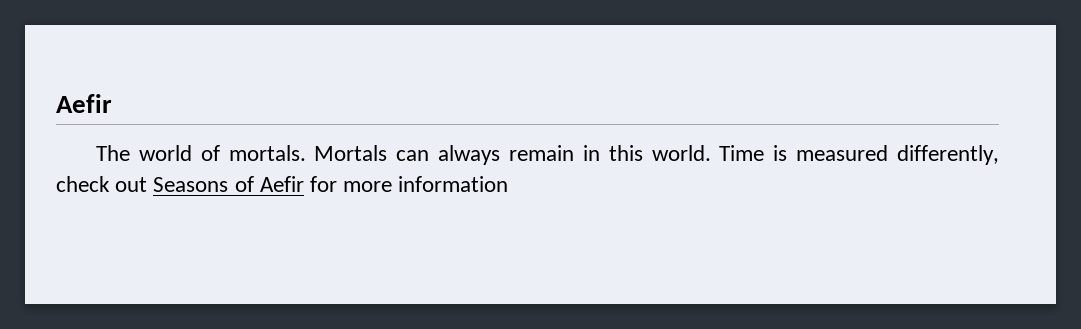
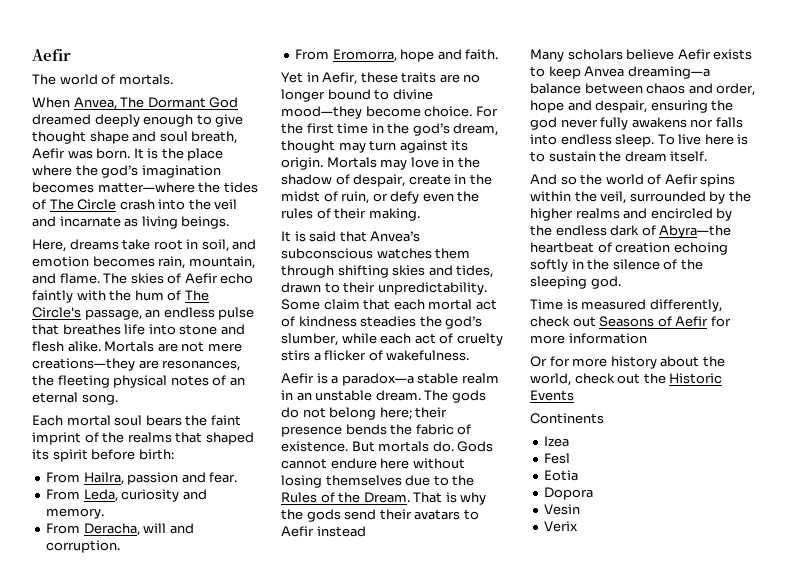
[314,145,711,165] Mortals can always remain in this world. -> [32,97,239,110] [32,114,244,127] [32,131,238,144] [32,148,224,161] [32,165,221,178] [32,182,258,193] [32,199,238,210] [32,216,230,229] [32,239,257,252] [32,256,255,269] [32,273,254,284] [32,290,209,303] [32,307,255,320] [32,324,245,335] [32,341,242,352] [32,358,241,371] [32,375,245,388] [32,392,118,405] [32,415,241,426] [32,432,254,445] [32,449,174,462] [46,472,238,485] [46,489,207,502] [46,508,105,519] [46,523,194,536] [46,540,121,553] [295,49,499,62] [281,72,481,85] [281,89,433,102] [281,106,498,119] [281,123,499,136] [281,140,469,153] [281,157,480,170] [281,174,492,187] [281,191,480,204] [281,208,420,221] [281,231,421,242] [281,248,471,259] [281,265,494,278] [281,282,487,295] [281,299,497,310] [281,316,483,329] [281,333,503,346] [281,350,470,361] [281,373,499,386] [281,390,486,403] [281,407,448,420] [281,424,472,437] [281,441,494,452] [281,458,465,469] [281,475,475,488] [281,492,487,505] [281,509,479,522] [281,526,366,537] [530,49,753,62] [530,66,710,79] [530,83,756,96] [530,100,734,113] [530,117,743,130] [530,134,749,147] [530,151,708,162] [530,174,736,187] [530,191,751,204] [530,208,733,221] [530,225,732,238] [530,242,728,255] [530,259,703,272] [530,276,621,289] // When Anvea, The Dormant God dreamed deeply enough to give thought shape and soul breath, Aefir was born. It is the place where the god’s imagination becomes matter—where the tides of The Circle crash into the veil and incarnate as living beings. // Here, dreams take root in soil, and emotion becomes rain, mountain, and flame. The skies of Aefir echo faintly with the hum of The Circle's passage, an endless pulse that breathes life into stone and flesh alike. Mortals are not mere creations—they are resonances, the fleeting physical notes of an eternal song. // Each mortal soul bears the faint imprint of the realms that shaped its spirit before birth: // From Hailra, passion and fear. // From Leda, curiosity and memory. // From Deracha, will and corruption. // From Eromorra, hope and faith. // Yet in Aefir, these traits are no longer bound to divine mood—they become choice. For the first time in the god’s dream, thought may turn against its origin. Mortals may love in the shadow of despair, create in the midst of ruin, or defy even the rules of their making. // It is said that Anvea’s subconscious watches them through shifting skies and tides, drawn to their unpredictability. Some claim that each mortal act of kindness steadies the god’s slumber, while each act of cruelty stirs a flicker of wakefulness. // Aefir is a paradox—a stable realm in an unstable dream. The gods do not belong here; their presence bends the fabric of existence. But mortals do. Gods cannot endure here without losing themselves due to the Rules of the Dream. That is why the gods send their avatars to Aefir instead // Many scholars believe Aefir exists to keep Anvea dreaming—a balance between chaos and order, hope and despair, ensuring the god never fully awakens nor falls into endless sleep. To live here is to sustain the dream itself. // And so the world of Aefir spins within the veil, surrounded by the higher realms and encircled by the endless dark of Abyra—the heartbeat of creation echoing softly in the silence of the sleeping god. //
(509, 184) none -> [530,356,725,369] [530,373,723,386] [530,390,574,401] [530,413,604,424] [544,436,570,447] [544,453,571,464] [544,470,579,481] [544,487,594,500] [544,504,581,515] [544,521,579,532] // Or for more history about the world, check out the Historic Events // Continents // Izea // Fesl // Eotia // Dopora // Vesin // Verix

